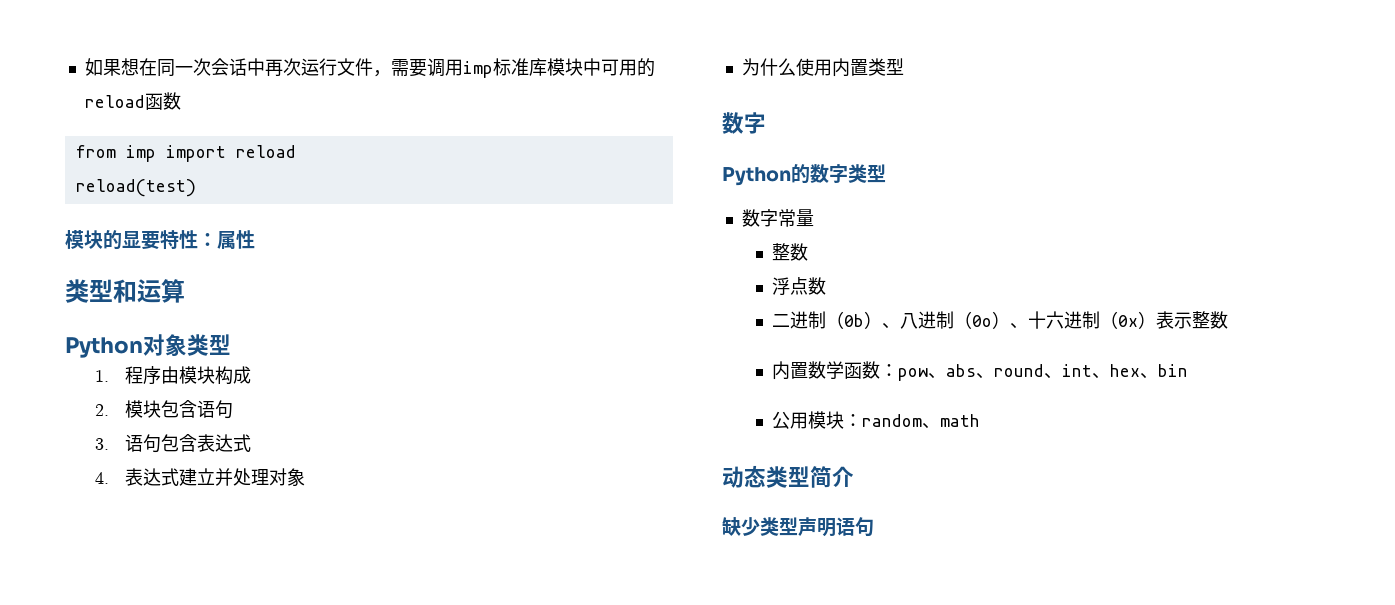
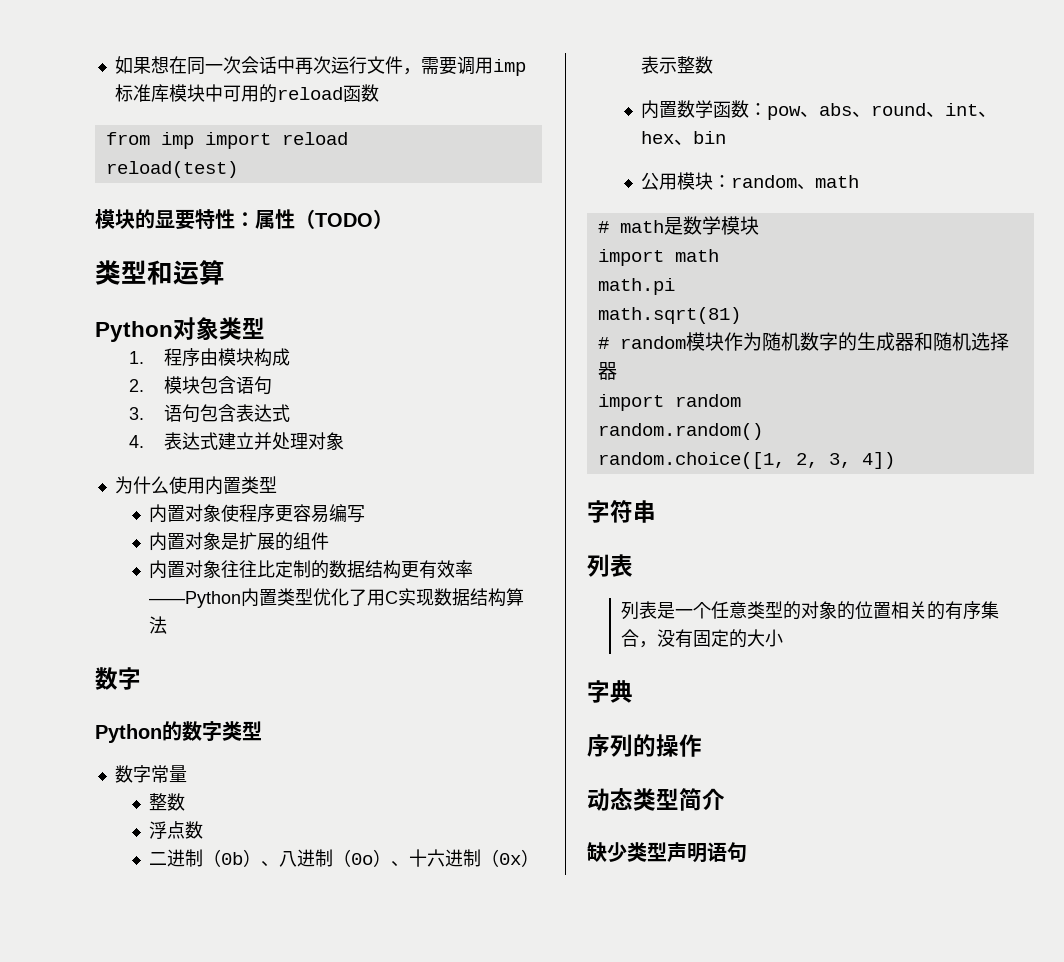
(255, 239) none -> [295,209,393,229] （TODO）
(904, 66) none -> [149,504,366,523] [149,532,330,551] [149,560,474,579] [149,588,525,608] [149,616,168,634] // 内置对象使程序更容易编写 // 内置对象是扩展的组件 // 内置对象往往比定制的数据结构更有效率——Python内置类型优化了用C实现数据结构算法
(980, 420) none -> [597,216,759,235] [597,249,719,266] [597,278,675,295] [597,307,741,324] [597,332,1009,351] [597,362,617,380] [597,394,741,411] [597,423,763,440] [597,452,895,469] [587,500,656,523] [587,554,633,577] [621,601,1000,620] [621,629,784,648] [587,680,633,703] [587,734,702,757] // # math是数学模块 // import math // math.pi // math.sqrt(81) // # random模块作为随机数字的生成器和随机选择器 // import random // random.random() // random.choice([1, 2, 3, 4]) // 字符串 // 列表 // 列表是一个任意类型的对象的位置相关的有序集合，没有固定的大小 // 字典 // 序列的操作

